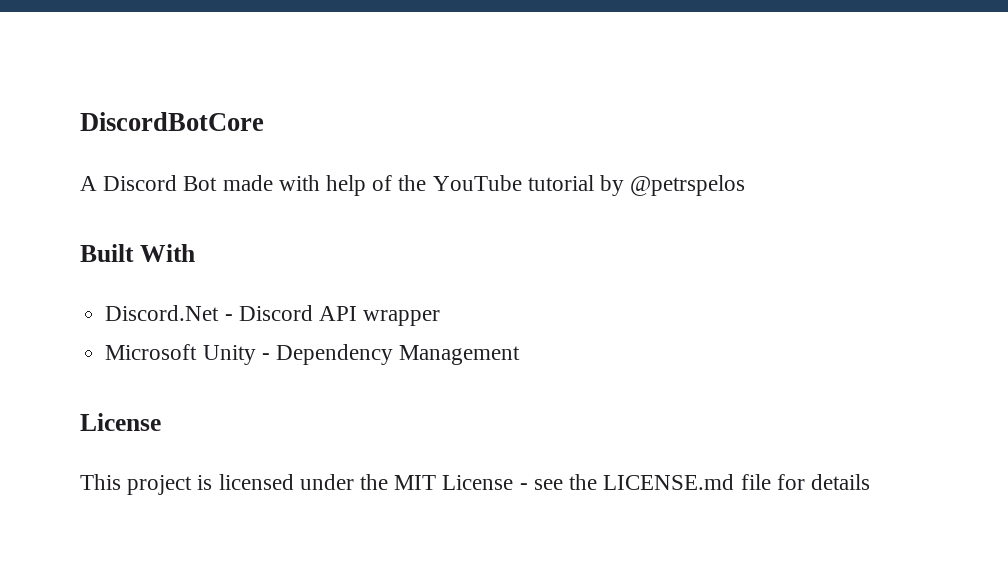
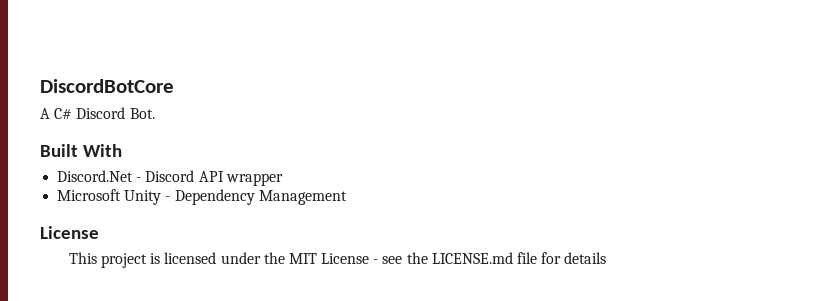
[103,175,746,196] Discord Bot made with help of the YouTube tutorial by @petrspelos -> [54,107,155,119] C# Discord Bot.

